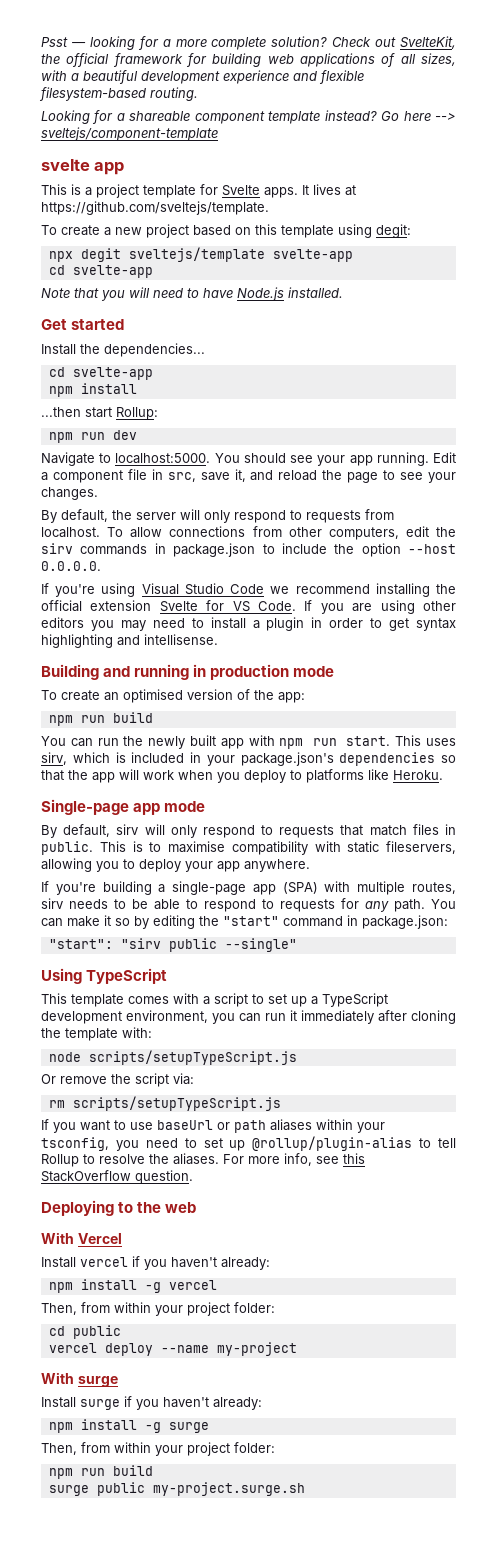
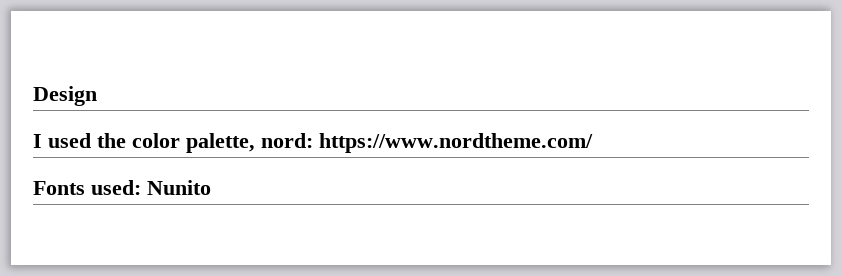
[41,36,456,50] [41,53,456,67] [41,70,364,84] [39,87,198,101] [41,110,457,124] [41,127,218,141] [41,159,125,175] [41,184,356,198] [41,201,269,215] [41,224,411,238] [48,247,353,262] [48,265,153,278] [41,287,343,301] [41,319,125,330] [41,343,205,357] [48,367,153,380] [48,383,137,397] [41,407,158,420] [48,430,137,443] [41,452,457,466] [41,469,456,483] [41,487,98,500] [41,509,394,523] [41,526,456,540] [41,543,456,557] [41,561,101,571] [41,583,457,597] [41,600,456,614] [41,617,457,631] [41,634,218,648] [41,664,335,680] [41,689,305,703] [48,712,153,726] [41,735,456,749] [41,752,456,766] [41,769,443,783] [41,799,206,815] [41,824,457,838] [41,841,456,855] [41,858,310,872] [41,881,456,895] [41,898,456,912] [41,915,448,929] [48,938,297,952] [41,968,168,984] [41,993,388,1007] [41,1010,456,1024] [41,1027,152,1041] [48,1050,297,1065] [41,1073,194,1087] [48,1096,281,1111] [41,1119,385,1133] [41,1136,456,1151] [41,1153,365,1167] [41,1170,193,1184] [41,1200,197,1216] [41,1232,122,1244] [41,1256,270,1270] [48,1279,217,1293] [41,1302,275,1316] [48,1325,121,1339] [48,1342,297,1356] [41,1372,118,1387] [41,1396,262,1410] [48,1419,209,1433] [41,1442,275,1456] [48,1465,153,1479] [48,1482,305,1496] Psst — looking for a more complete solution? Check out SvelteKit, the official framework for building web applications of all sizes, with a beautiful development experience and flexible filesystem-based routing. // Looking for a shareable component template instead? Go here --> sveltejs/component-template // svelte app // This is a project template for Svelte apps. It lives at https://github.com/sveltejs/template. // To create a new project based on this template using degit: // npx degit sveltejs/template svelte-app // cd svelte-app // Note that you will need to have Node.js installed. // Get started // Install the dependencies... // cd svelte-app // npm install // ...then start Rollup: // npm run dev // Navigate to localhost:5000. You should see your app running. Edit a component file in src, save it, and reload the page to see your changes. // By default, the server will only respond to requests from localhost. To allow connections from other computers, edit the sirv commands in package.json to include the option --host 0.0.0.0. // If you're using Visual Studio Code we recommend installing the official extension Svelte for VS Code. If you are using other editors you may need to install a plugin in order to get syntax highlighting and intellisense. // Building and running in production mode // To create an optimised version of the app: // npm run build // You can run the newly built app with npm run start. This uses sirv, which is included in your package.json's dependencies so that the app will work when you deploy to platforms like Heroku. // Single-page app mode // By default, sirv will only respond to requests that match files in public. This is to maximise compatibility with static fileservers, allowing you to deploy your app anywhere. // If you're building a single-page app (SPA) with multiple routes, sirv needs to be able to respond to requests for any path. You can make it so by editing the "start" command in package.json: // "start": "sirv public --single" // Using TypeScript // This template comes with a script to set up a TypeScript development environment, you can run it immediately after cloning the template with: // node scripts/setupTypeScript.js // Or remove the script via: // rm scripts/setupTypeScript.js // If you want to use baseUrl or path aliases within your tsconfig, you need to set up @rollup/plugin-alias to tell Rollup to resolve the aliases. For more info, see this StackOverflow question. // Deploying to the web // With Vercel // Install vercel if you haven't already: // npm install -g vercel // Then, from within your project folder: // cd public // vercel deploy --name my-project // With surge // Install surge if you haven't already: // npm install -g surge // Then, from within your project folder: // npm run build // surge public my-project.surge.sh -> [33,86,97,106] [33,133,593,153] [33,180,211,195] Design // I used the color palette, nord: https://www.nordtheme.com/ // Fonts used: Nunito

